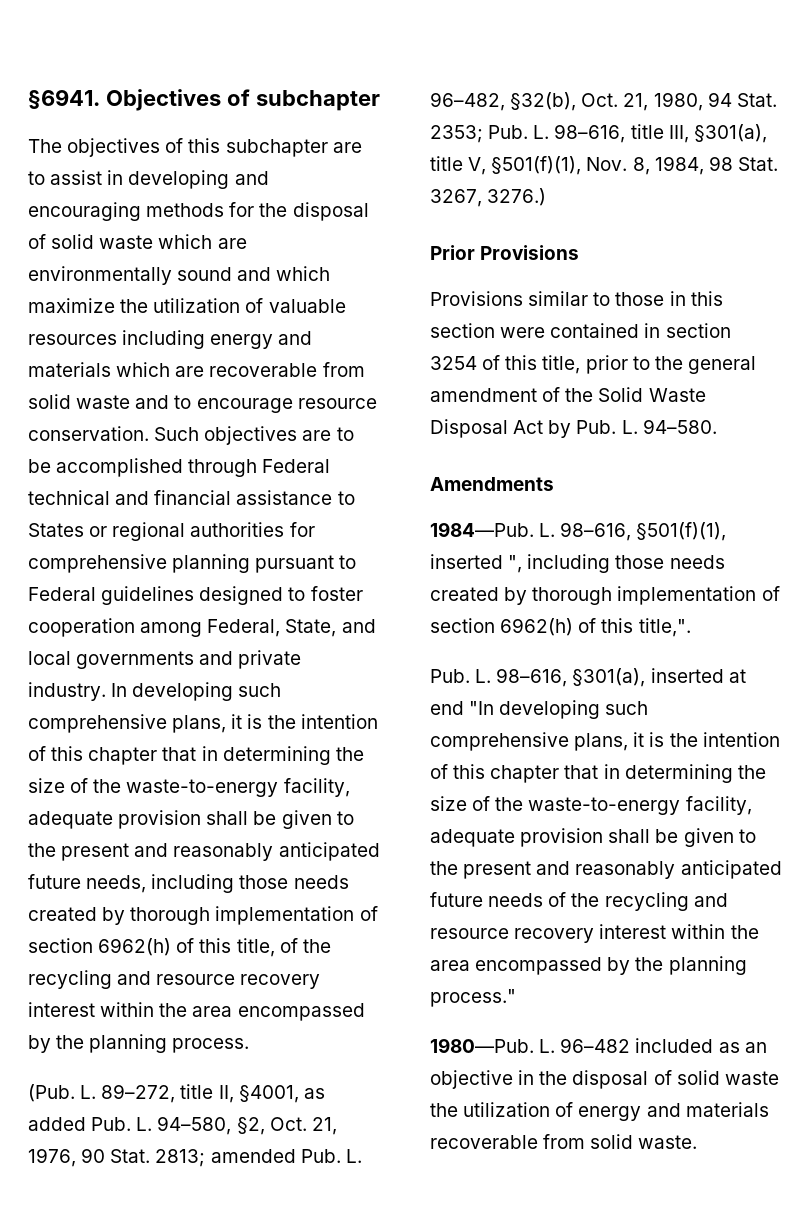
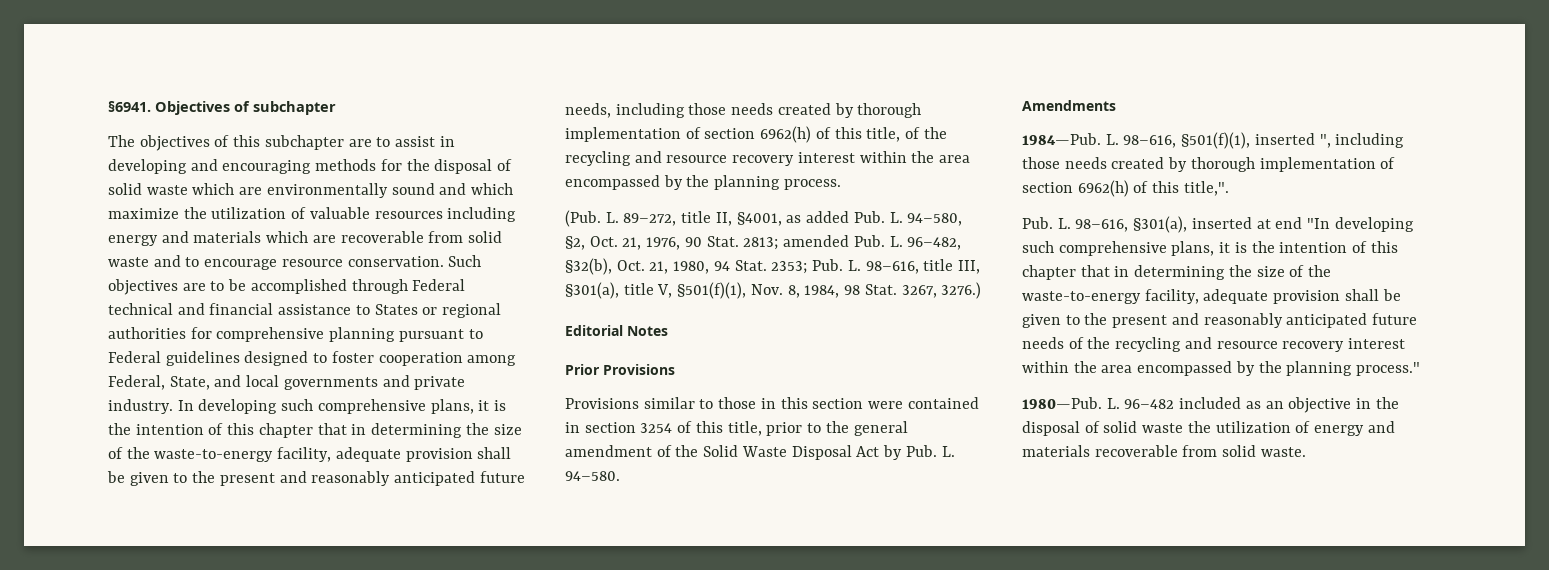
(547, 197) none -> [565,325,668,336] // Editorial Notes

